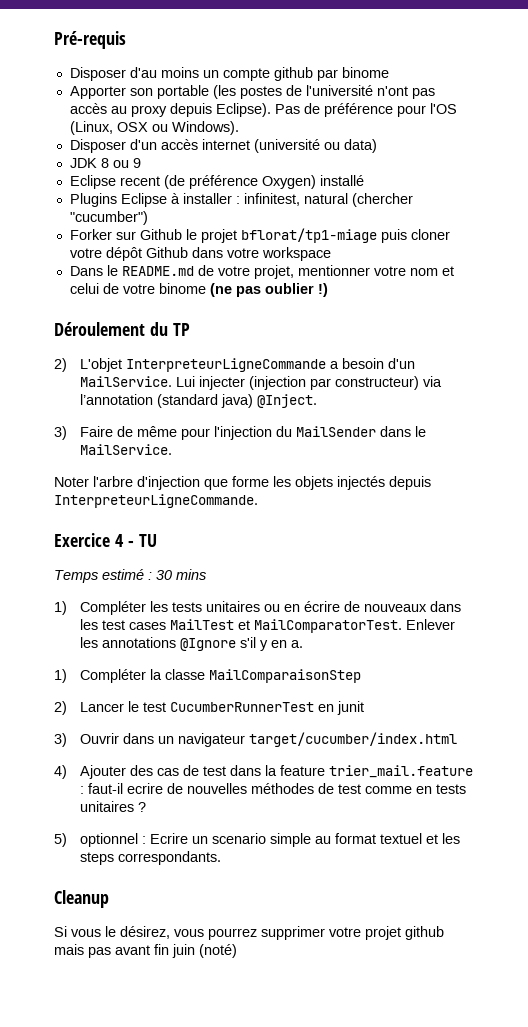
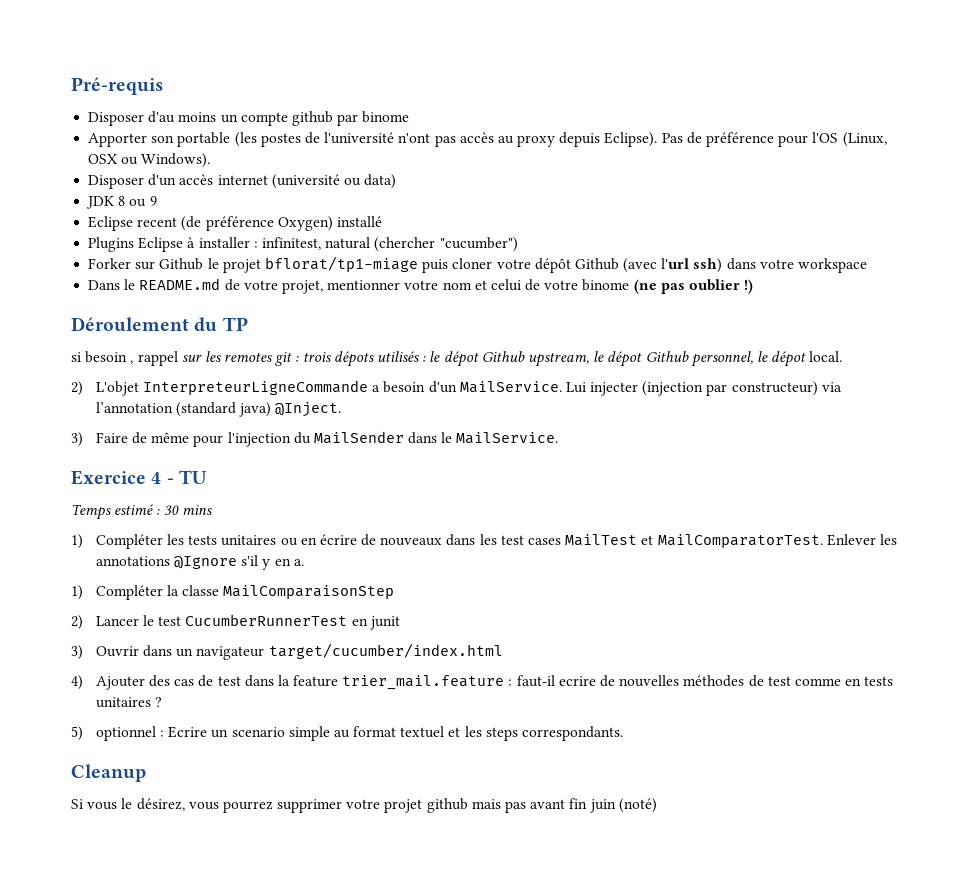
(188, 252) none -> [623,258,723,273] (avec l'url ssh)
(190, 329) none -> [71,351,843,367] // si besoin , rappel sur les remotes git : trois dépots utilisés : le dépot Github upstream, le dépot Github personnel, le dépot local.
[54,476,431,490] [54,494,258,508] // Noter l'arbre d'injection que forme les objets injectés depuis InterpreteurLigneCommande. -> (559, 438) none

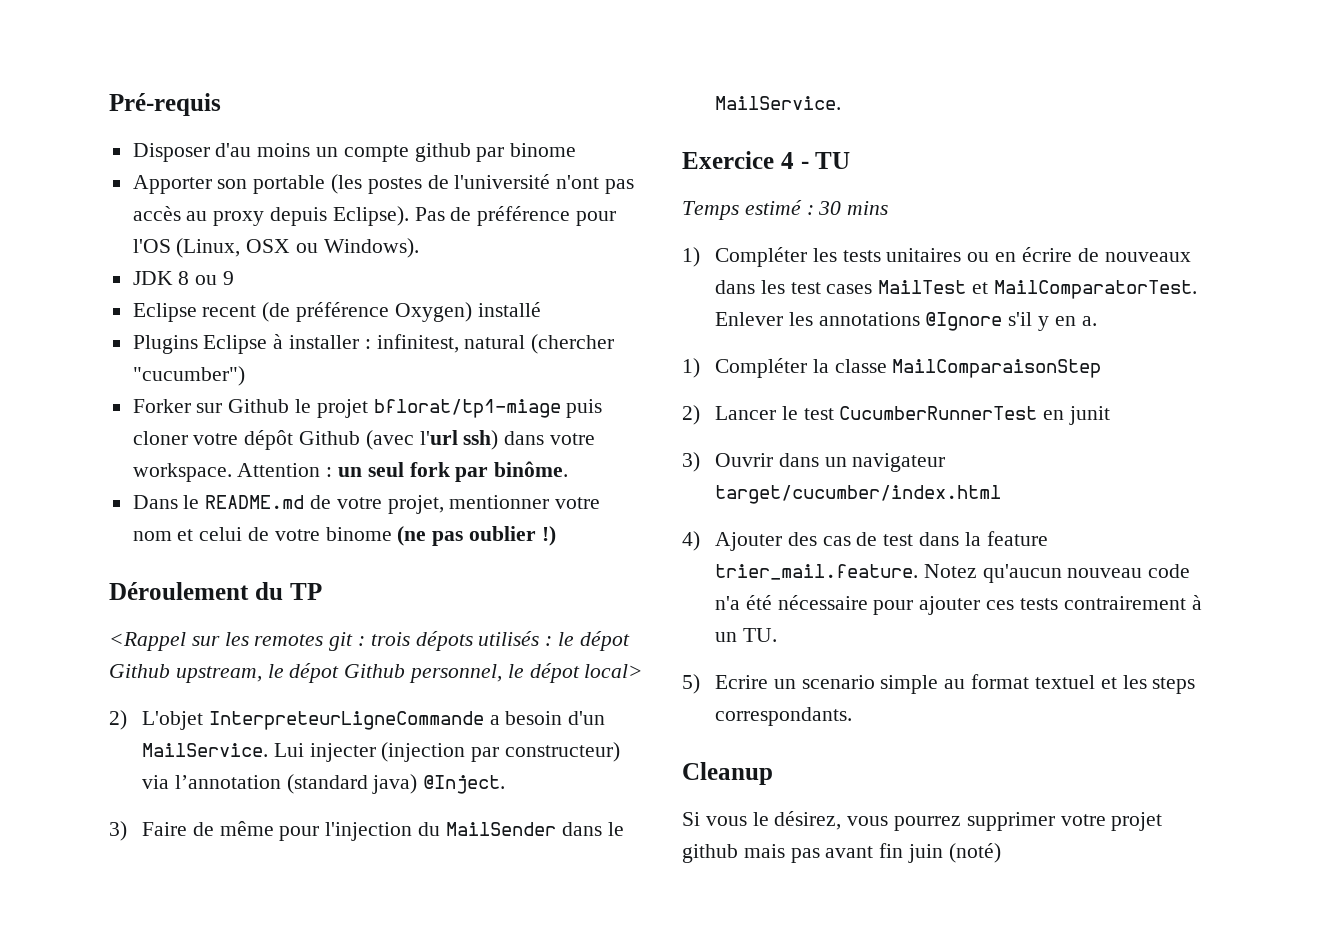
[88,174,397,189] // Disposer d'un accès internet (université ou data) -> (419, 248) none
[798,258,868,273] workspace -> [132,461,569,482] workspace. Attention : un seul fork par binôme.
[71,351,178,366] si besoin , rappel -> [109,632,186,651] <Rappel
[809,351,843,362] local. -> [584,664,644,678] local>
[342,675,894,690] [95,697,162,708] trier_mail.feature : faut-il ecrire de nouvelles méthodes de test comme en tests unitaires ? -> [715,564,1191,583] [715,595,1202,615] [715,628,777,642] trier_mail.feature. Notez qu'aucun nouveau code n'a été nécessaire pour ajouter ces tests contrairement à un TU.
[95,726,164,741] optionnel : -> (700, 684) none

